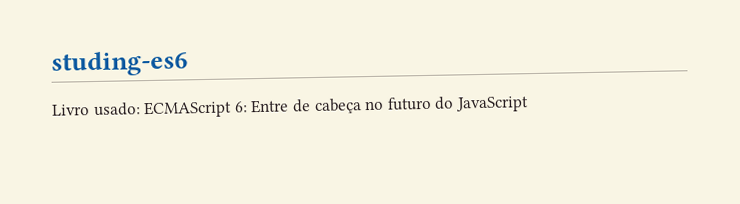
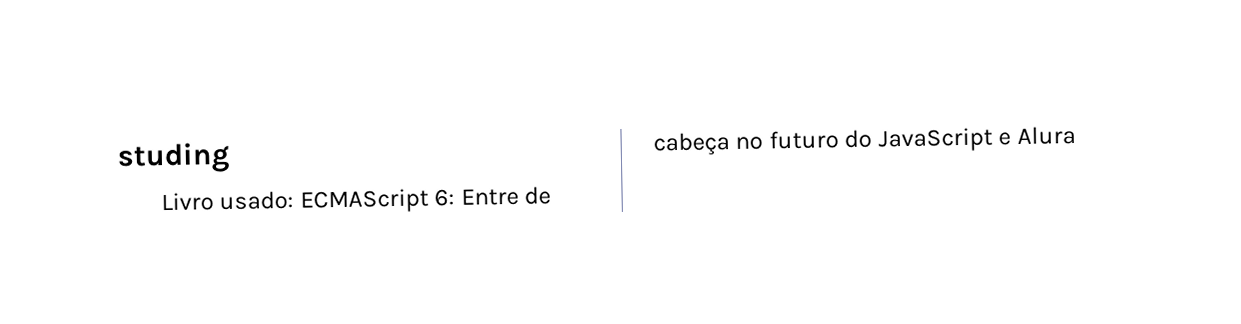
[51,50,189,77] studing-es6 -> [117,141,230,174] studing
(529, 104) none -> [998,125,1076,146] e Alura

